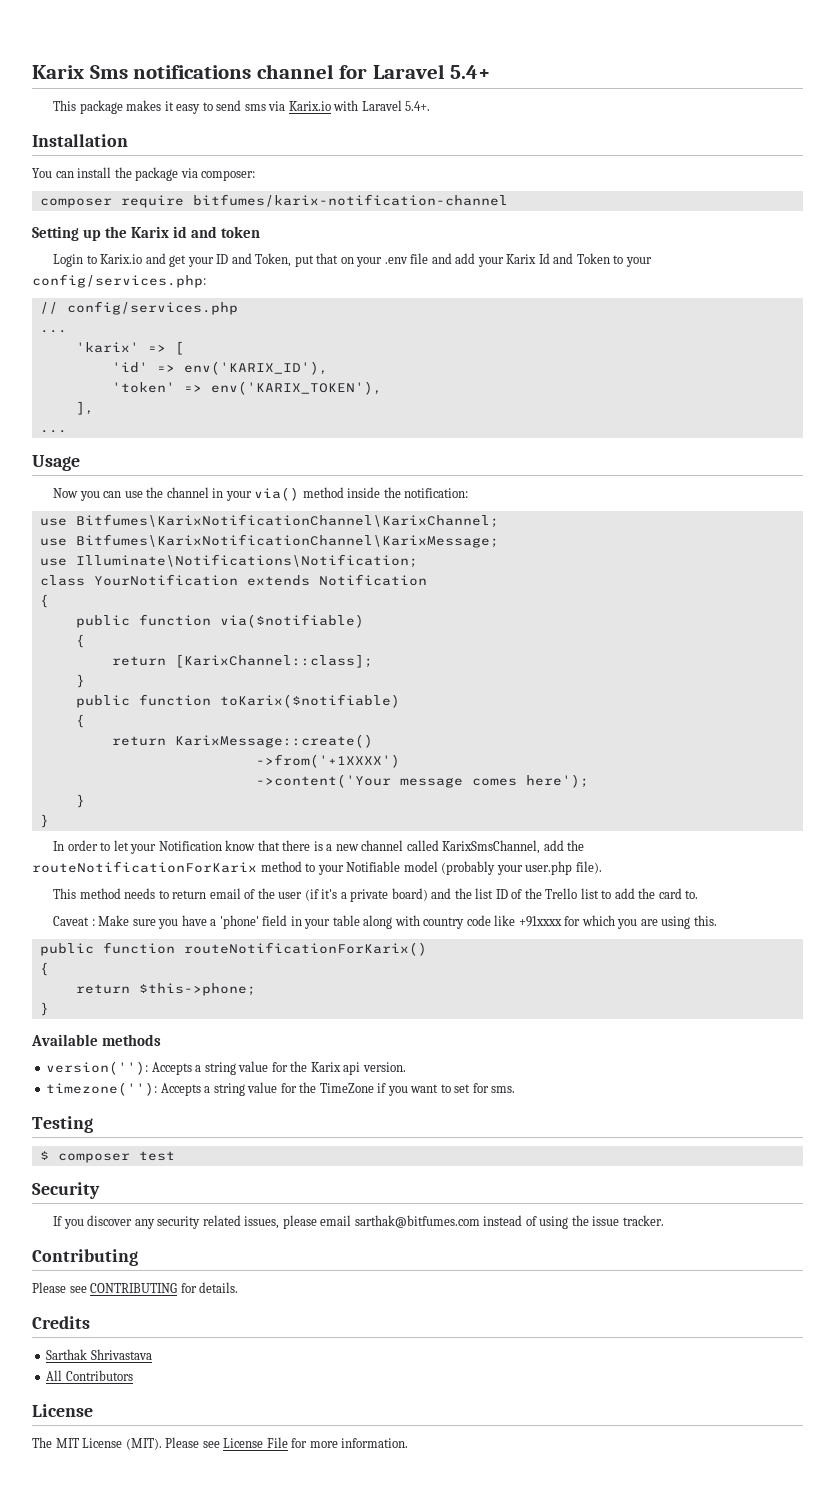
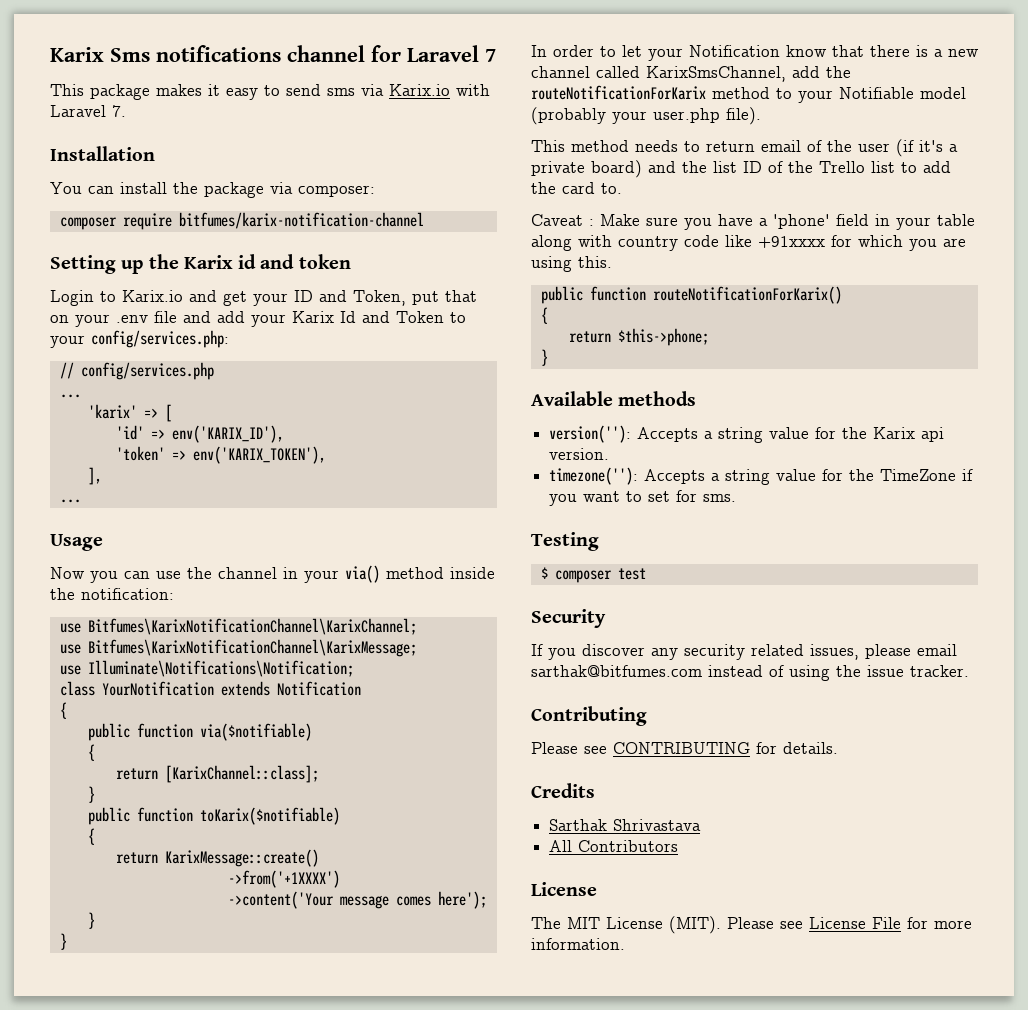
[450,65,491,79] 5.4+ -> [485,49,496,62] 7
[405,101,431,111] 5.4+. -> [112,105,126,117] 7.

